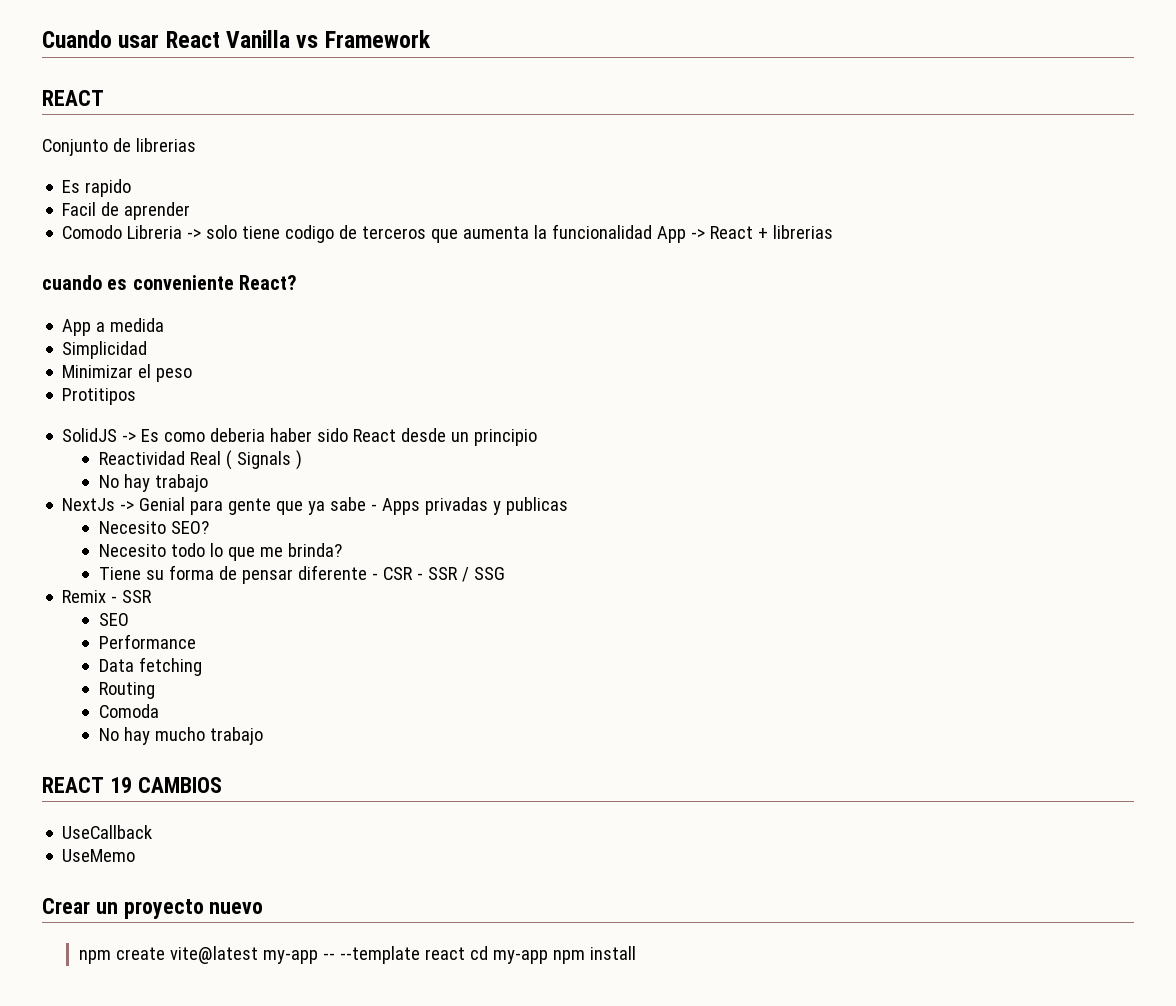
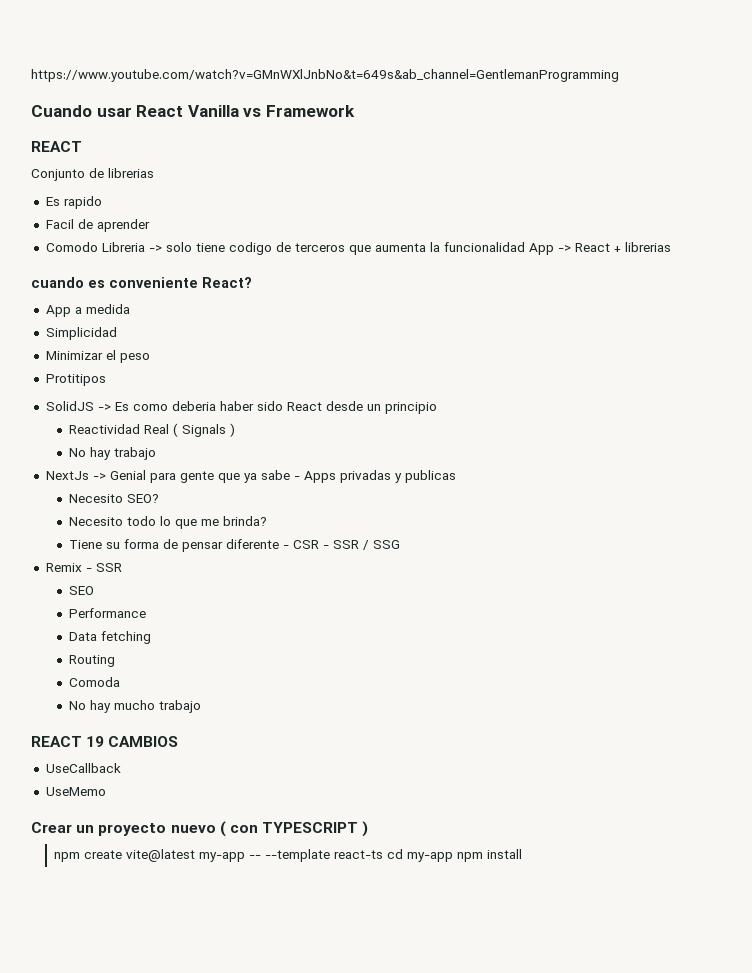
(42, 39) none -> [31,69,619,82] https://www.youtube.com/watch?v=GMnWXlJnbNo&t=649s&ab_channel=GentlemanProgramming //
(264, 908) none -> [219,821,369,837] ( con TYPESCRIPT )
[424,947,465,960] react -> [334,850,384,859] react-ts

